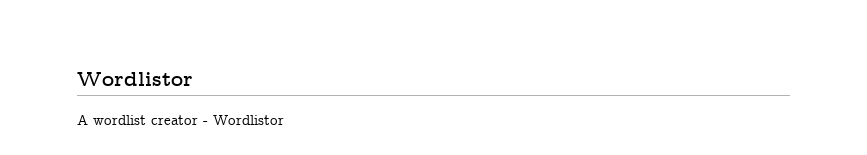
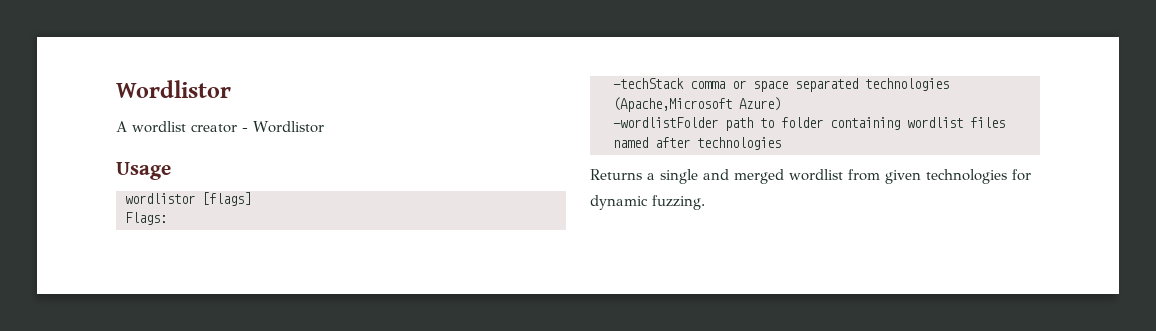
(284, 120) none -> [116,162,171,180] [125,192,251,206] [125,212,167,225] [613,78,949,92] [613,97,781,112] [613,117,1005,131] [613,137,781,150] [590,169,1031,184] [590,195,705,210] // Usage // wordlistor [flags] // Flags: // -techStack comma or space separated technologies (Apache,Microsoft Azure) // -wordlistFolder path to folder containing wordlist files named after technologies // Returns a single and merged wordlist from given technologies for dynamic fuzzing.

